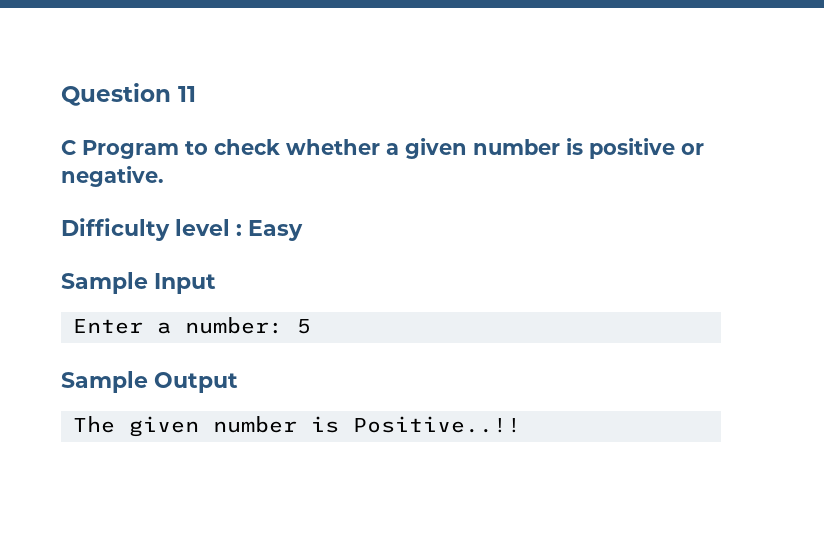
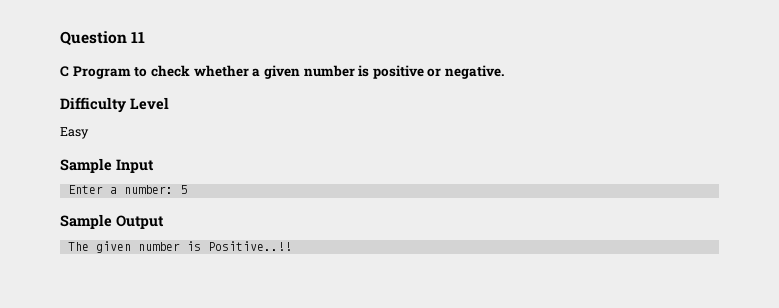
[175,219,242,236] level : -> [130,97,169,110] Level //

